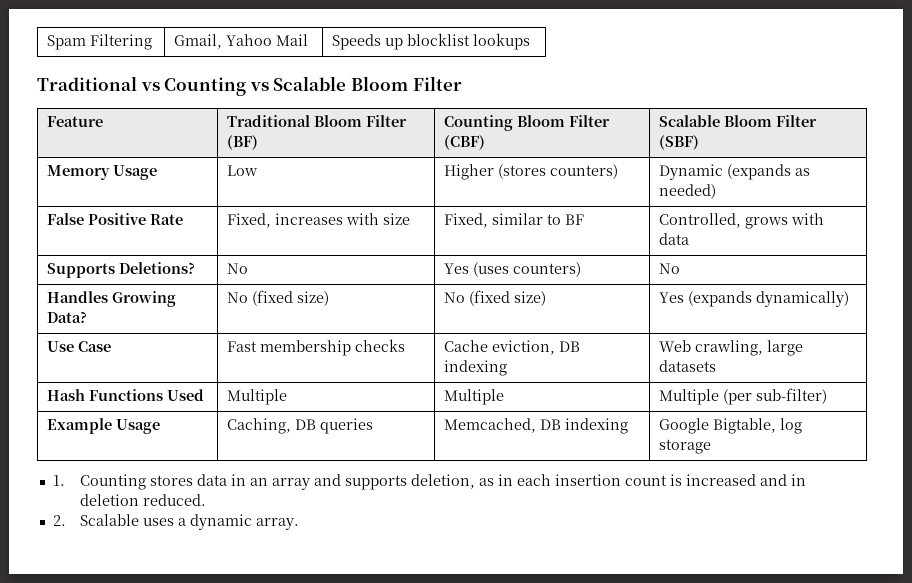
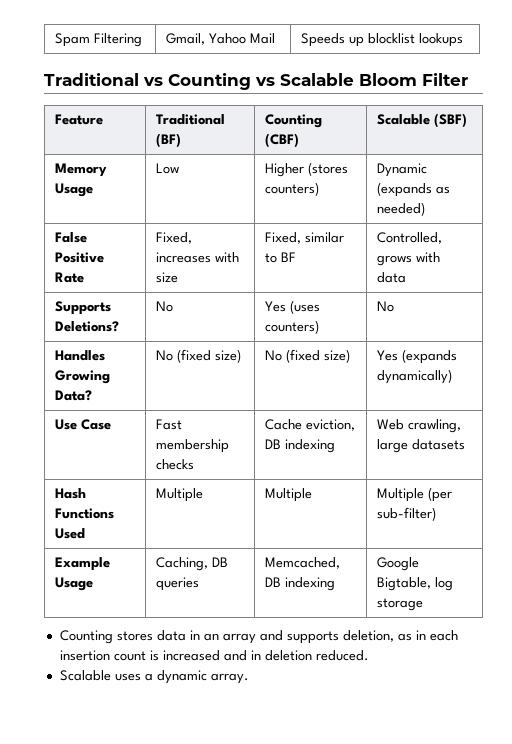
[314,115,408,127] Bloom Filter -> (226, 119) none
[517,115,611,127] Bloom Filter -> (323, 121) none
[724,115,818,127] Bloom Filter -> (431, 119) none
[52,475,65,486] 1. -> (424, 604) none
[52,515,66,526] 2. -> (369, 655) none

